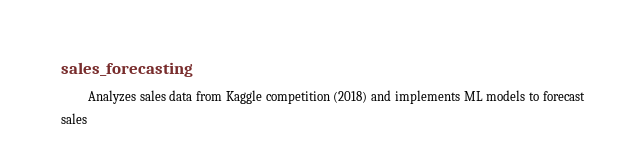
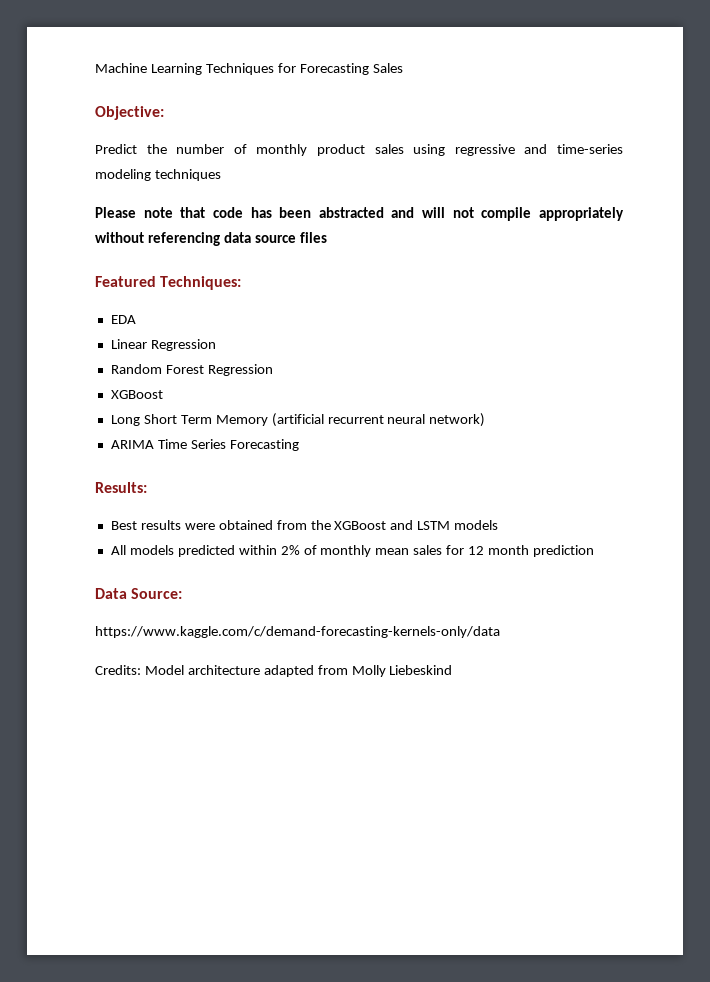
[61,62,193,77] [87,90,585,104] [61,113,87,124] sales_forecasting // Analyzes sales data from Kaggle competition (2018) and implements ML models to forecast sales -> [95,63,403,75] [95,106,164,120] [95,144,624,156] [95,169,221,181] [95,207,624,221] [95,232,327,246] [95,276,242,290] [110,315,136,324] [110,339,216,351] [110,364,273,376] [110,390,163,399] [110,413,486,427] [110,439,299,451] [95,482,147,493] [110,520,499,530] [110,545,594,557] [95,588,183,599] [95,626,500,638] [95,665,453,677] Machine Learning Techniques for Forecasting Sales // Objective: // Predict the number of monthly product sales using regressive and time-series modeling techniques // Please note that code has been abstracted and will not compile appropriately without referencing data source files // Featured Techniques: // EDA // Linear Regression // Random Forest Regression // XGBoost // Long Short Term Memory (artificial recurrent neural network) // ARIMA Time Series Forecasting // Results: // Best results were obtained from the XGBoost and LSTM models // All models predicted within 2% of monthly mean sales for 12 month prediction // Data Source: // https://www.kaggle.com/c/demand-forecasting-kernels-only/data // Credits: Model architecture adapted from Molly Liebeskind

